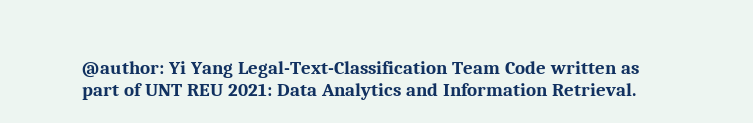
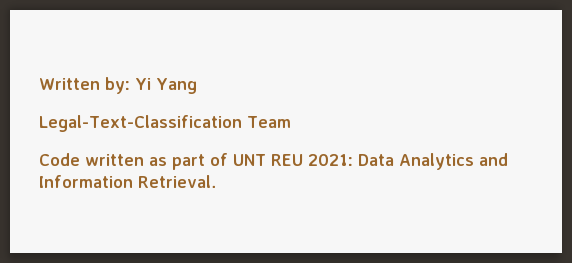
[82,61,164,78] @author: -> [39,77,130,94] Written by:
(233, 70) none -> (197, 86) //
(500, 68) none -> (291, 122) //

